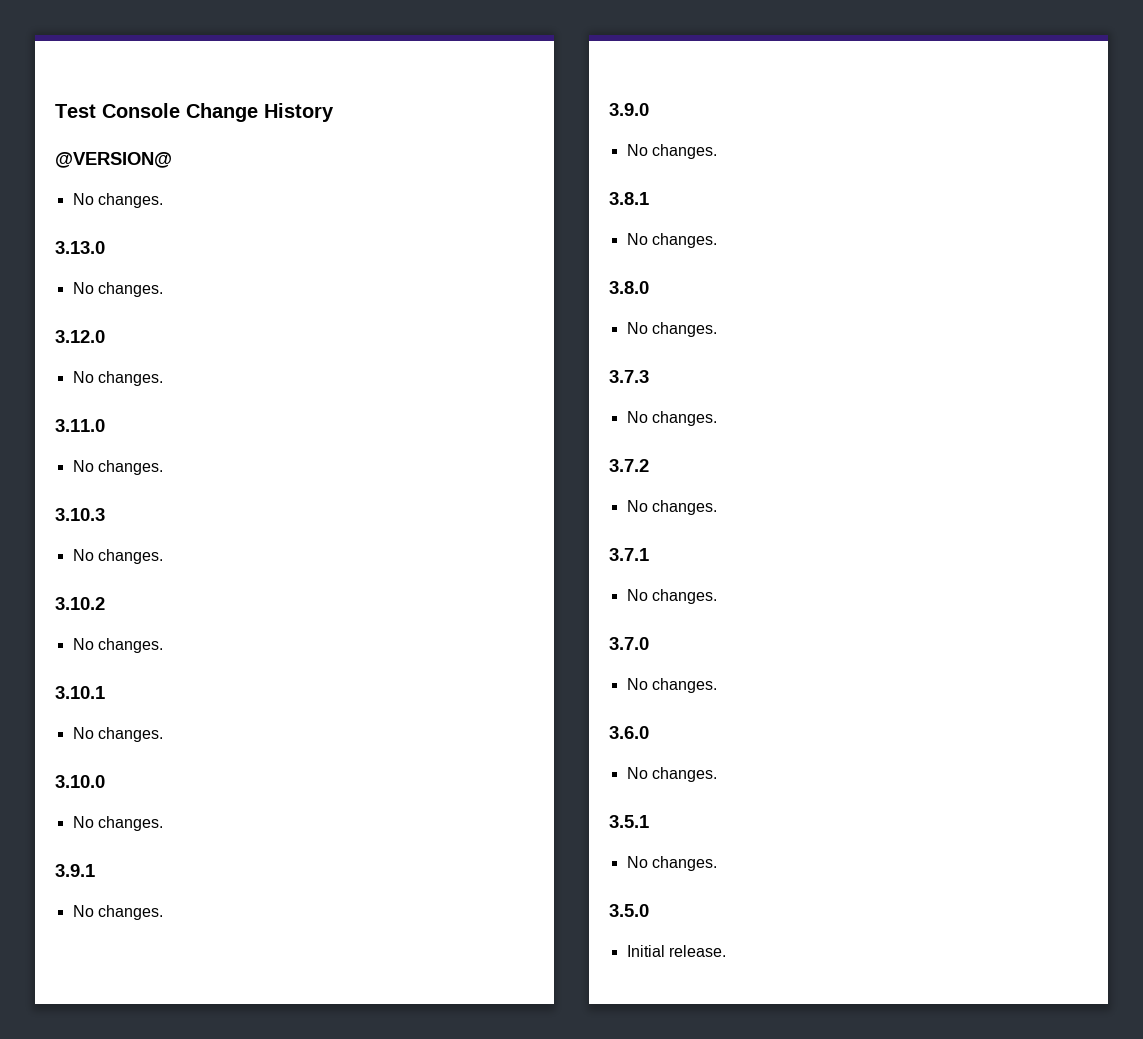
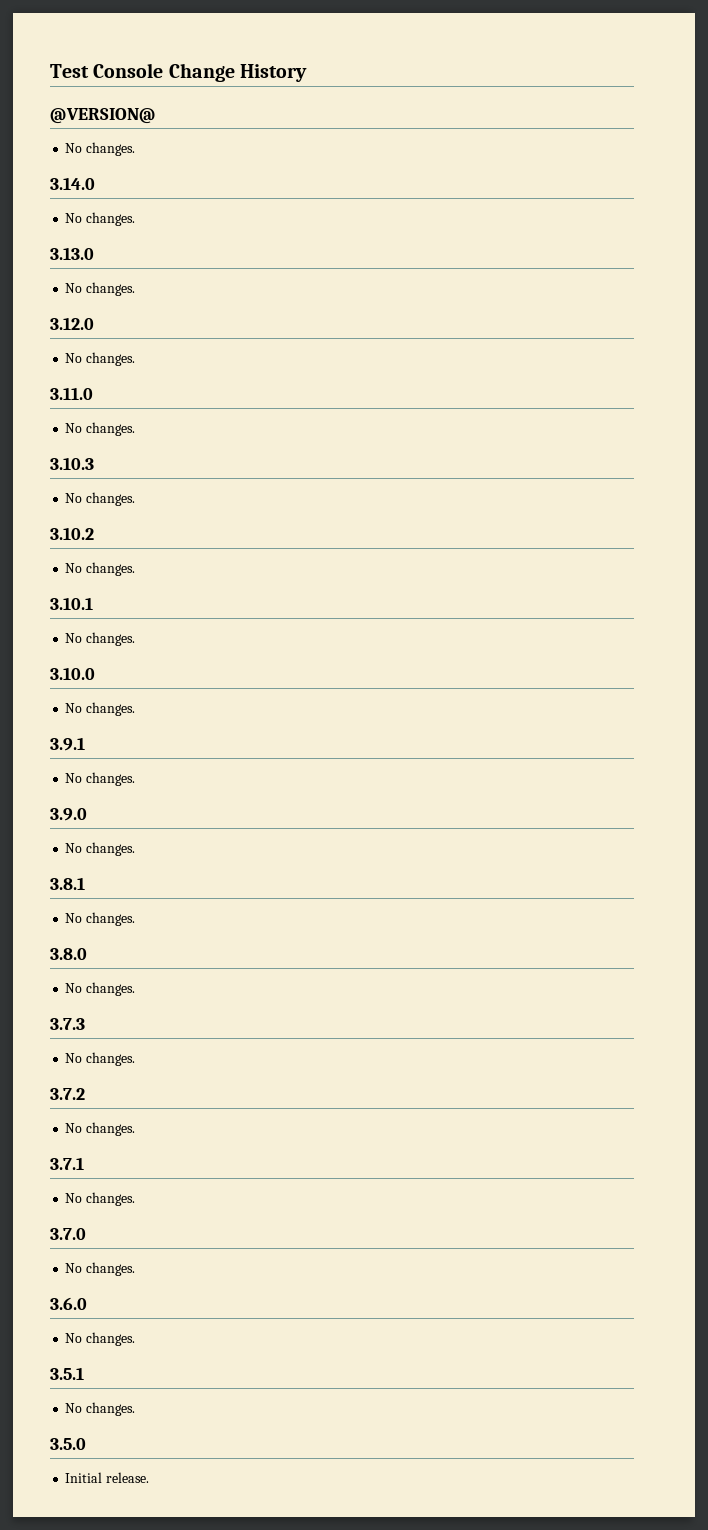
(163, 200) none -> [50,177,95,190] [65,212,136,226] // 3.14.0 // No changes.

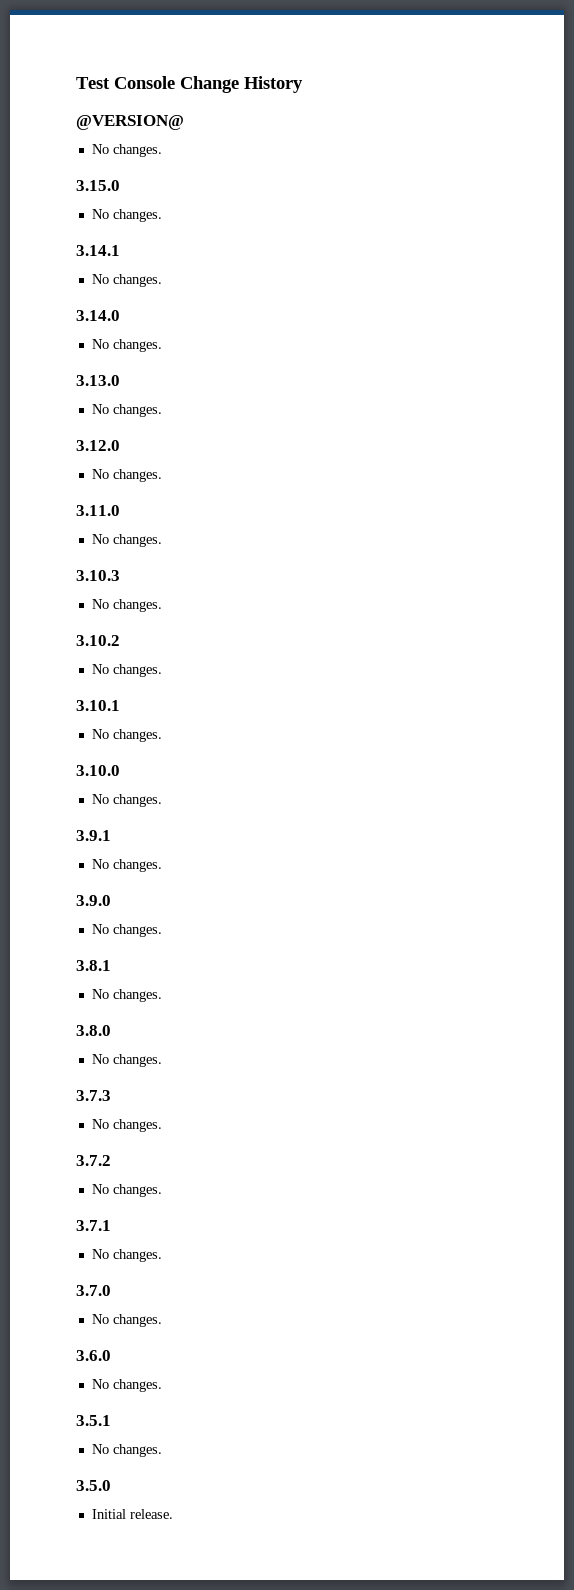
(136, 149) none -> [76,180,120,191] [91,209,162,222] [76,245,120,256] [91,274,162,287] // 3.15.0 // No changes. // 3.14.1 // No changes.

